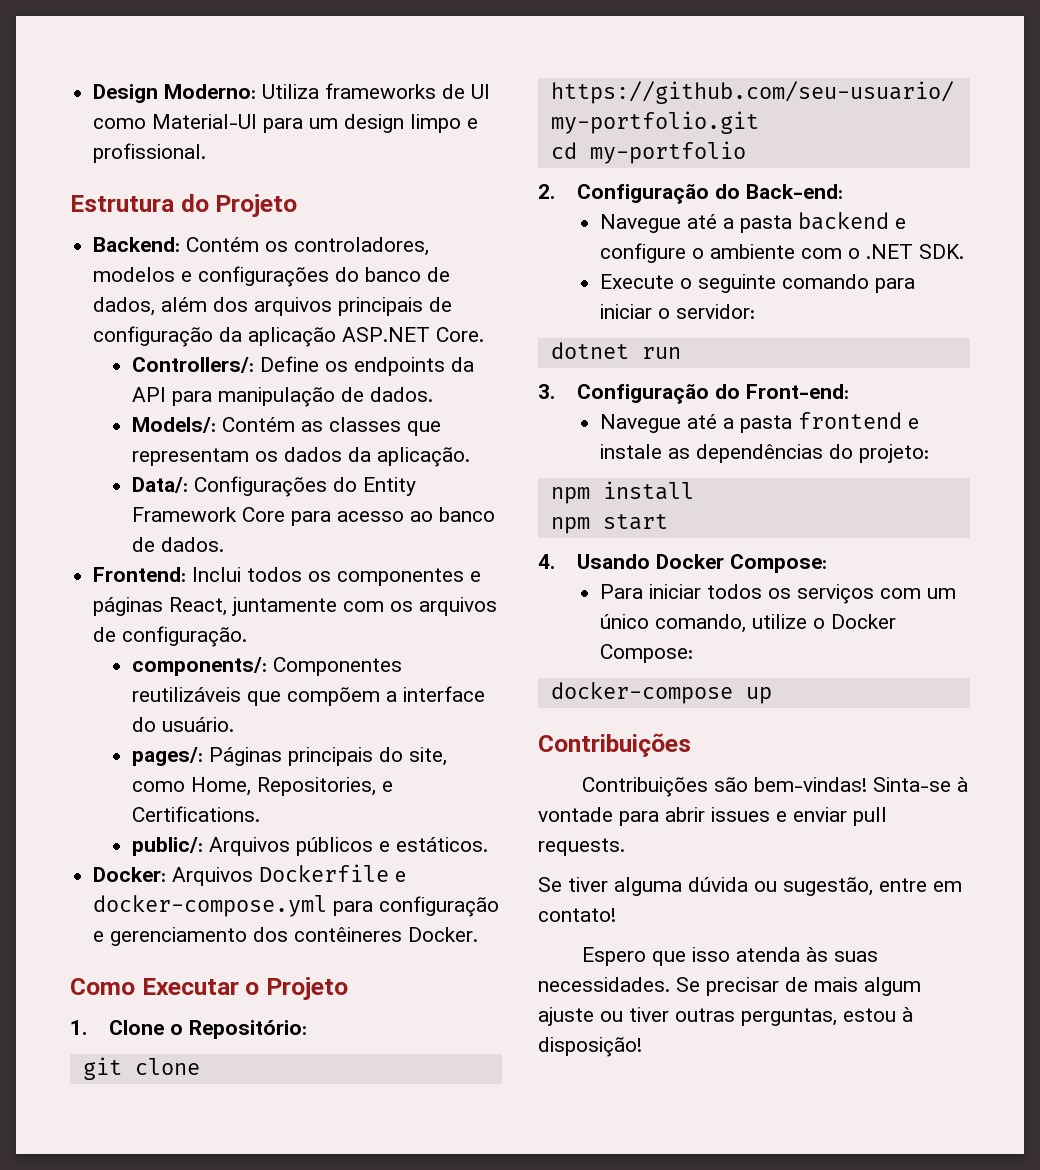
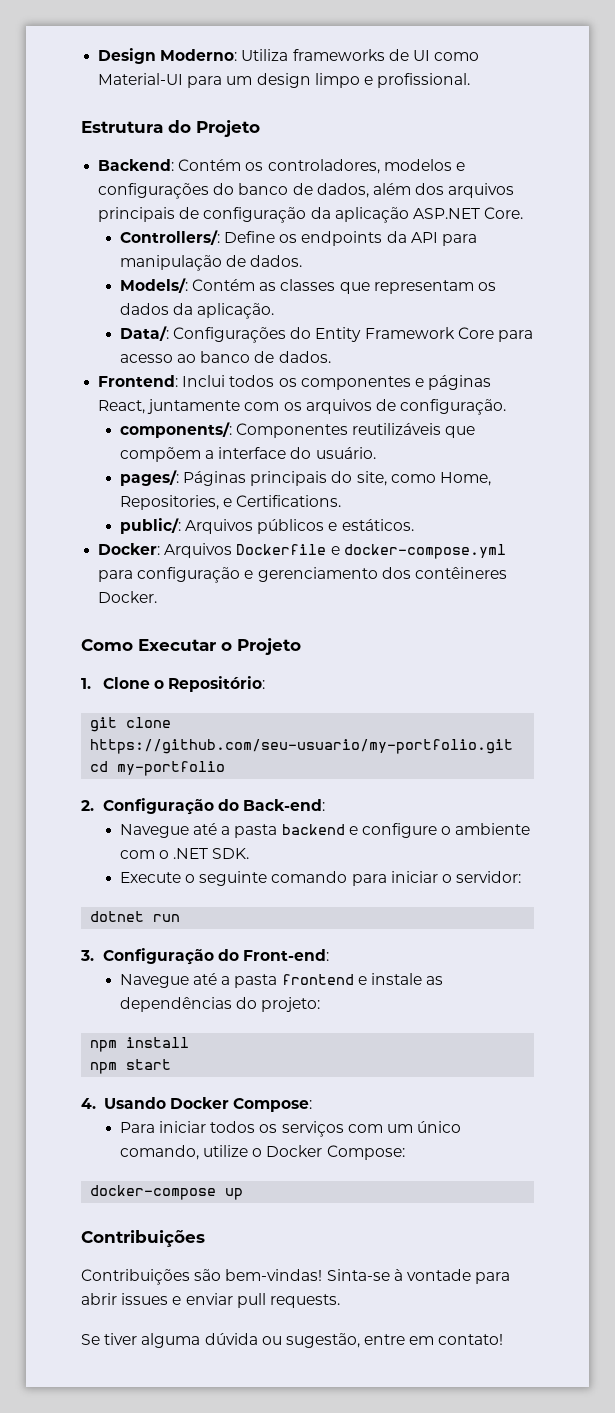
[582,947,879,966] [538,977,921,996] [538,1007,913,1026] [538,1037,642,1057] // Espero que isso atenda às suas necessidades. Se precisar de mais algum ajuste ou tiver outras perguntas, estou à disposição! -> (504, 1339) none

